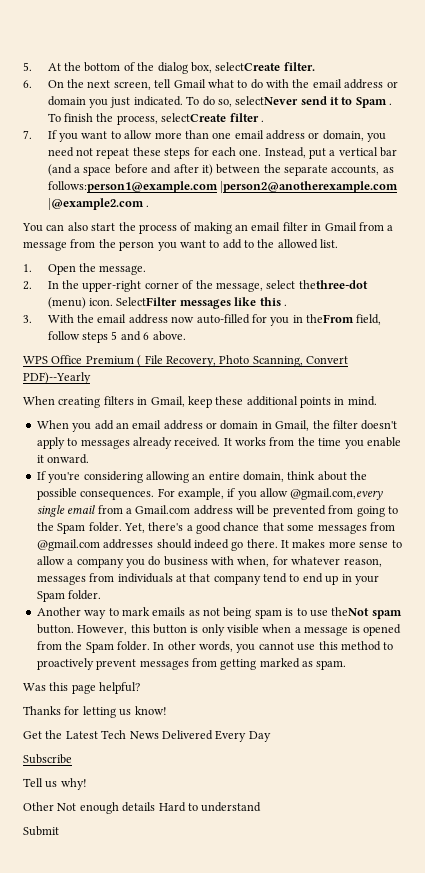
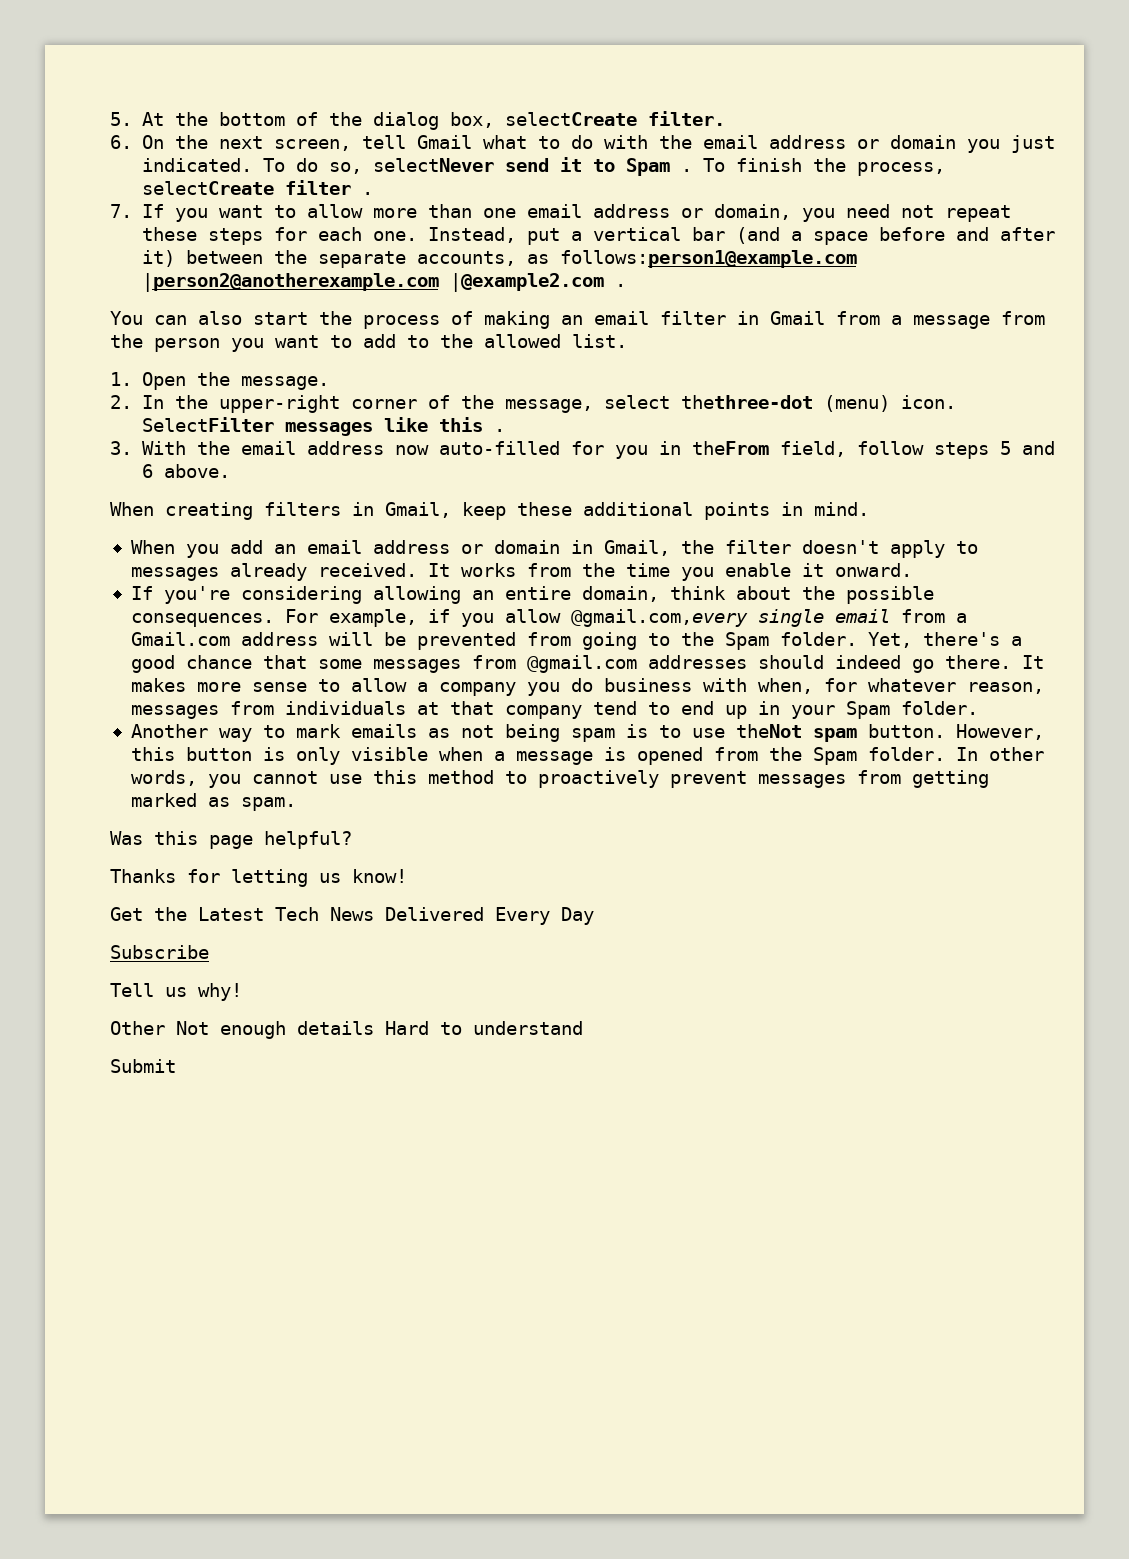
[23,355,348,367] [23,372,91,384] // WPS Office Premium ( File Recovery, Photo Scanning, Convert PDF)--Yearly -> (230, 471) none

